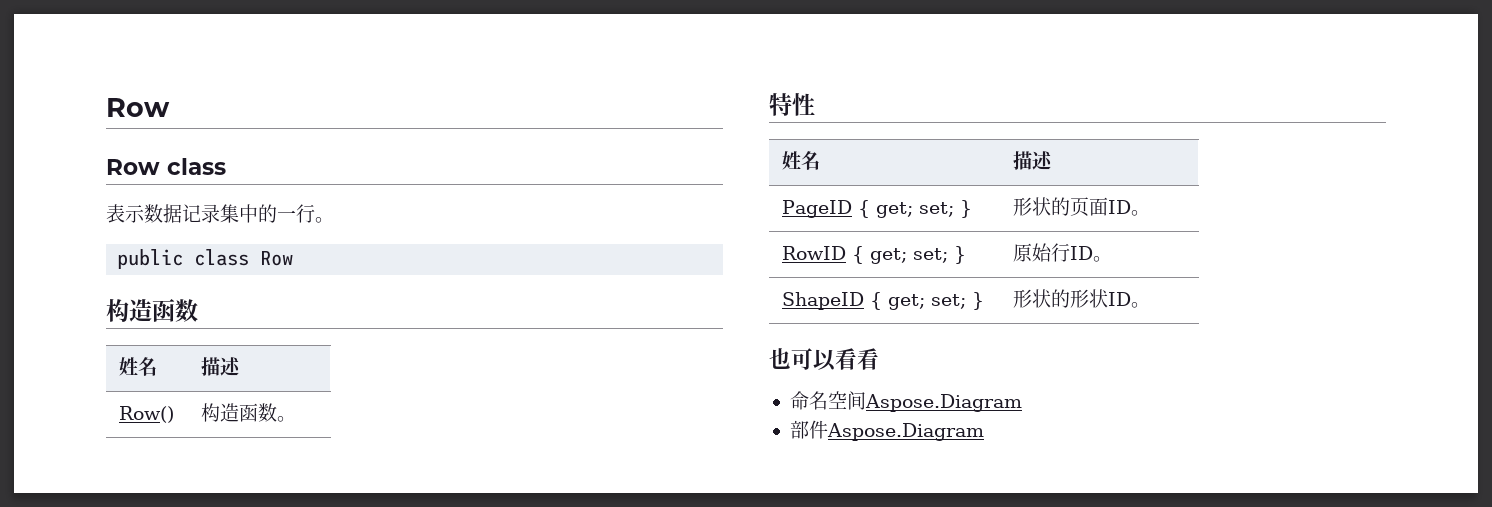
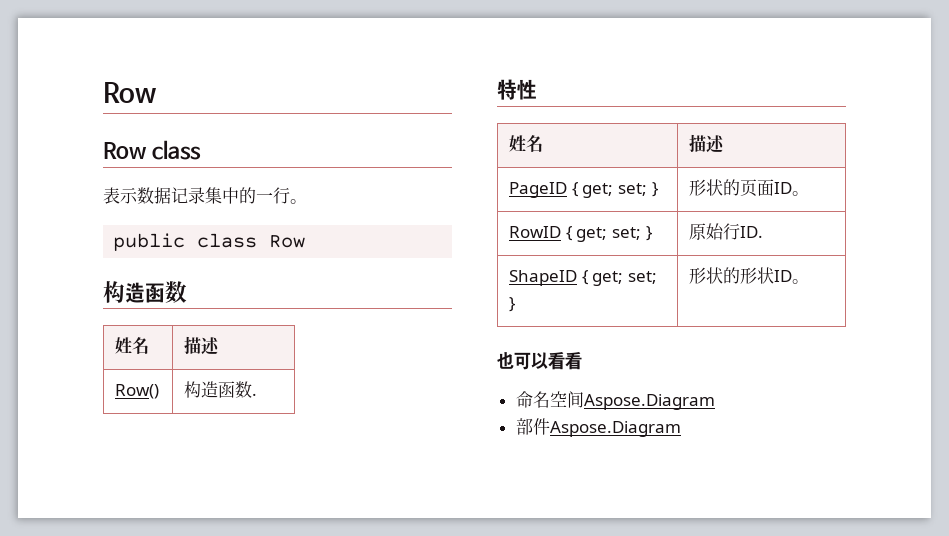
[277,416,297,422] 。 -> [252,393,258,396] .
[1070,246,1113,262] ID。 -> [740,226,764,238] ID.

